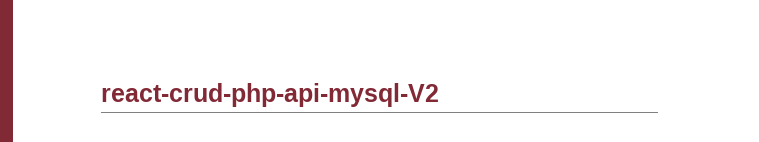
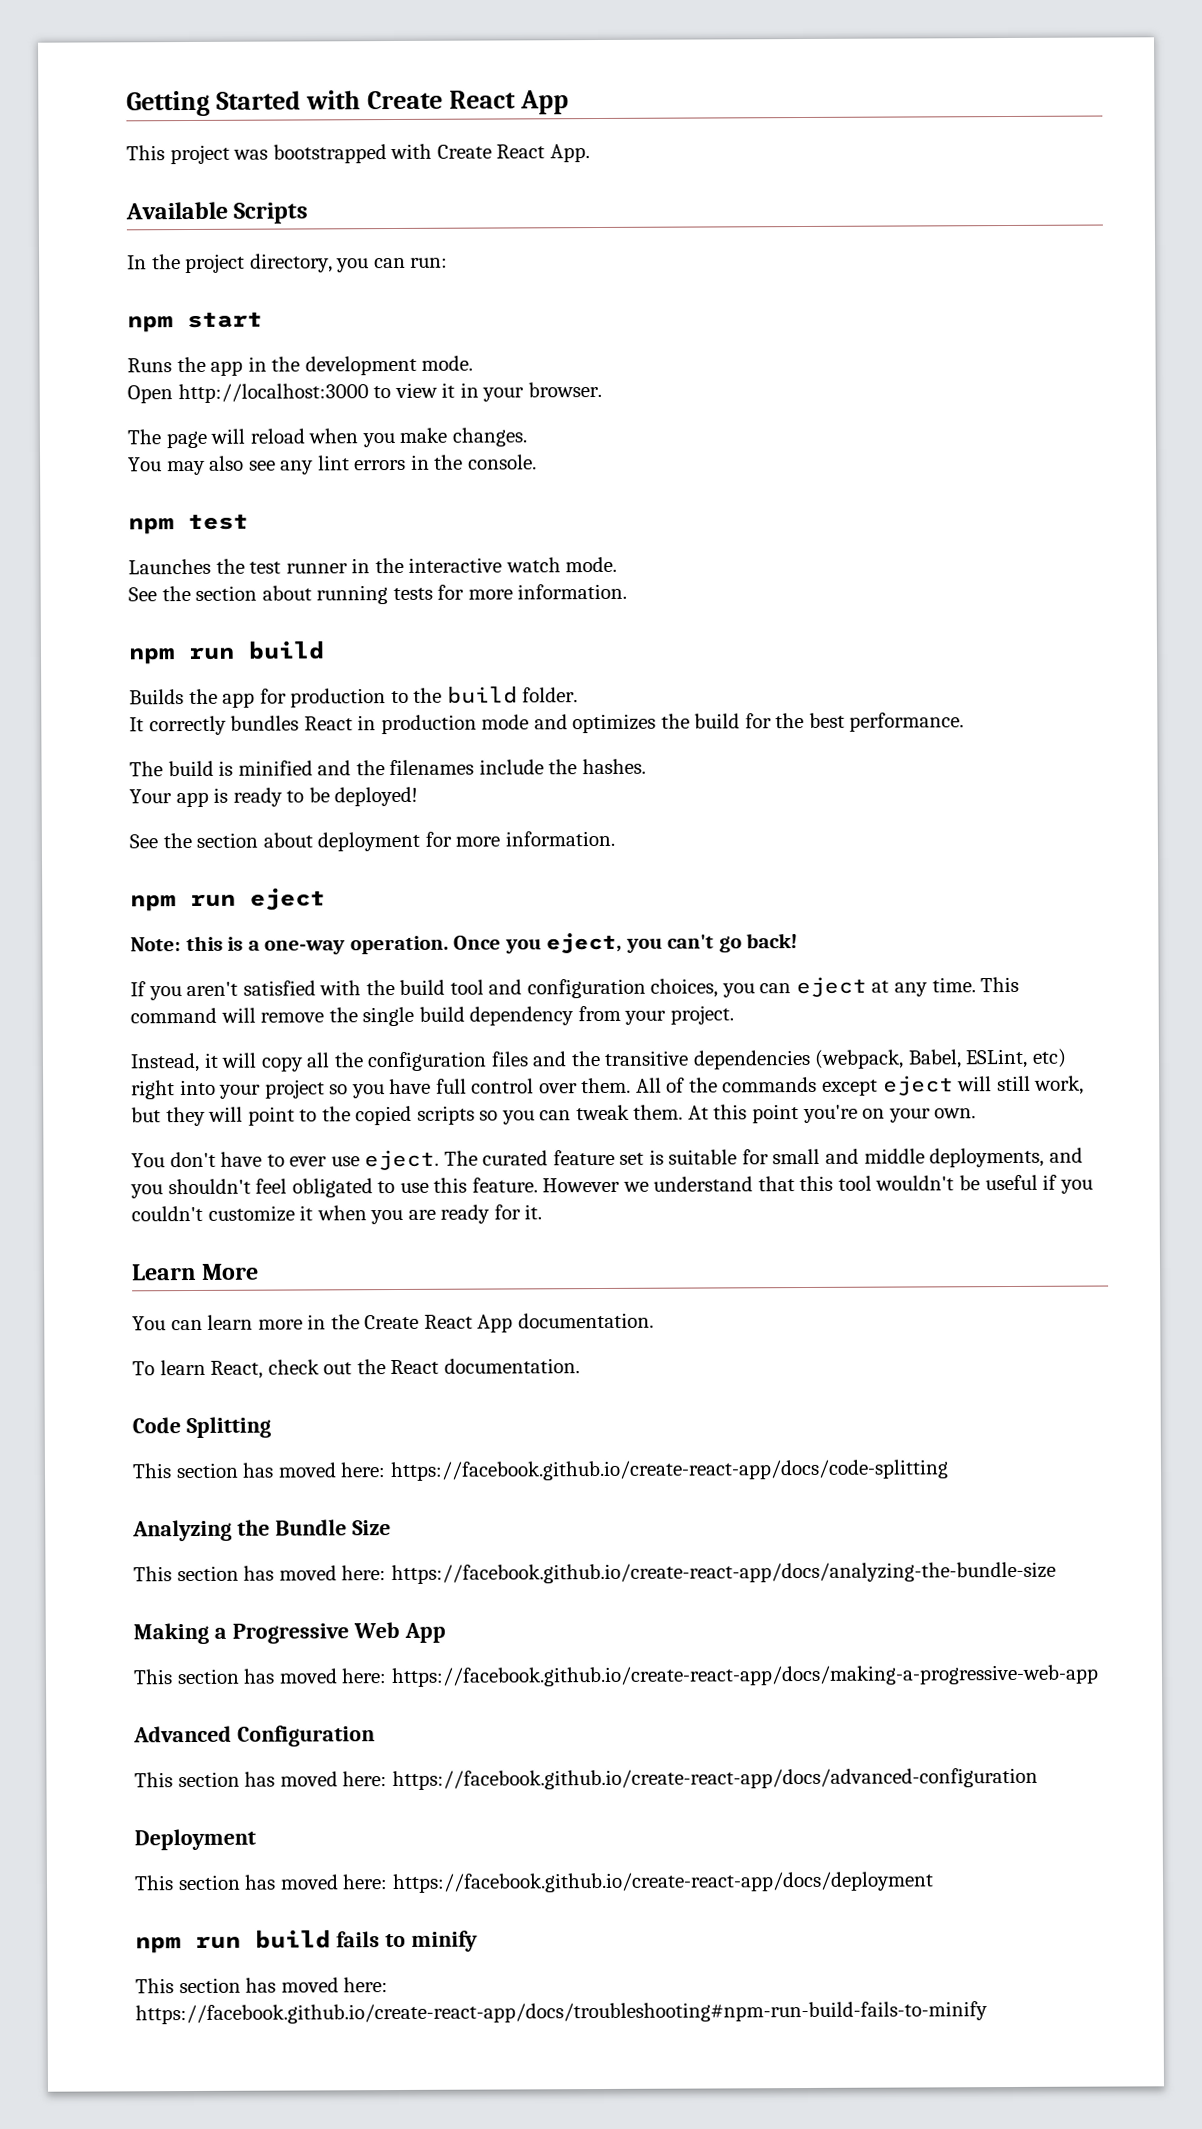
[101,83,439,107] react-crud-php-api-mysql-V2 -> [126,90,570,117] [126,143,590,165] [125,201,309,224] [127,253,449,274] [127,311,263,333] [127,355,474,376] [127,381,602,404] [127,427,527,449] [128,454,537,476] [128,513,249,535] [128,556,618,575] [128,583,628,605] [128,640,325,665] [129,686,579,708] [129,712,965,736] [129,758,646,777] [129,786,419,808] [129,830,615,852] [130,887,326,912] [130,932,799,955] [130,976,1020,1001] [130,1005,734,1027] [130,1048,1068,1073] [131,1075,1085,1100] [131,1104,977,1127] [131,1147,1083,1171] [130,1174,1093,1199] [131,1204,543,1225] [131,1263,260,1281] [132,1312,654,1333] [132,1358,580,1379] [132,1416,271,1439] [132,1459,949,1482] [132,1519,391,1542] [133,1561,1056,1585] [133,1621,446,1645] [133,1664,1099,1688] [133,1725,375,1747] [134,1767,1038,1791] [134,1828,256,1851] [134,1871,934,1894] [135,1929,478,1954] [135,1977,389,1994] [135,2001,988,2025] Getting Started with Create React App // This project was bootstrapped with Create React App. // Available Scripts // In the project directory, you can run: // npm start // Runs the app in the development mode. // Open http://localhost:3000 to view it in your browser. // The page will reload when you make changes. // You may also see any lint errors in the console. // npm test // Launches the test runner in the interactive watch mode. // See the section about running tests for more information. // npm run build // Builds the app for production to the build folder. // It correctly bundles React in production mode and optimizes the build for the best performance. // The build is minified and the filenames include the hashes. // Your app is ready to be deployed! // See the section about deployment for more information. // npm run eject // Note: this is a one-way operation. Once you eject, you can't go back! // If you aren't satisfied with the build tool and configuration choices, you can eject at any time. This command will remove the single build dependency from your project. // Instead, it will copy all the configuration files and the transitive dependencies (webpack, Babel, ESLint, etc) right into your project so you have full control over them. All of the commands except eject will still work, but they will point to the copied scripts so you can tweak them. At this point you're on your own. // You don't have to ever use eject. The curated feature set is suitable for small and middle deployments, and you shouldn't feel obligated to use this feature. However we understand that this tool wouldn't be useful if you couldn't customize it when you are ready for it. // Learn More // You can learn more in the Create React App documentation. // To learn React, check out the React documentation. // Code Splitting // This section has moved here: https://facebook.github.io/create-react-app/docs/code-splitting // Analyzing the Bundle Size // This section has moved here: https://facebook.github.io/create-react-app/docs/analyzing-the-bundle-size // Making a Progressive Web App // This section has moved here: https://facebook.github.io/create-react-app/docs/making-a-progressive-web-app // Advanced Configuration // This section has moved here: https://facebook.github.io/create-react-app/docs/advanced-configuration // Deployment // This section has moved here: https://facebook.github.io/create-react-app/docs/deployment // npm run build fails to minify // This section has moved here: https://facebook.github.io/create-react-app/docs/troubleshooting#npm-run-build-fails-to-minify

